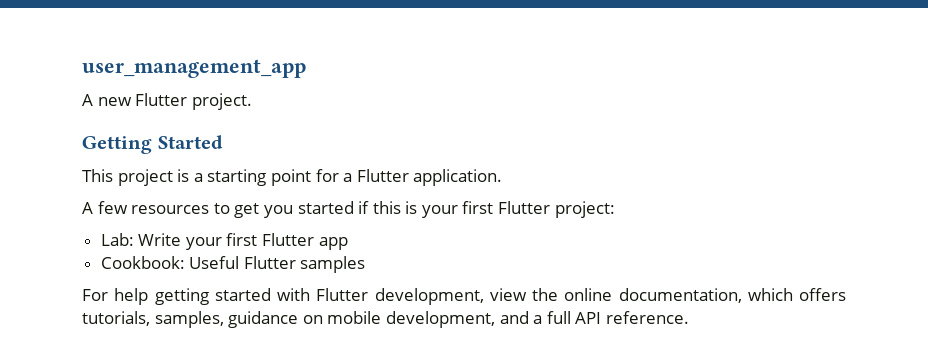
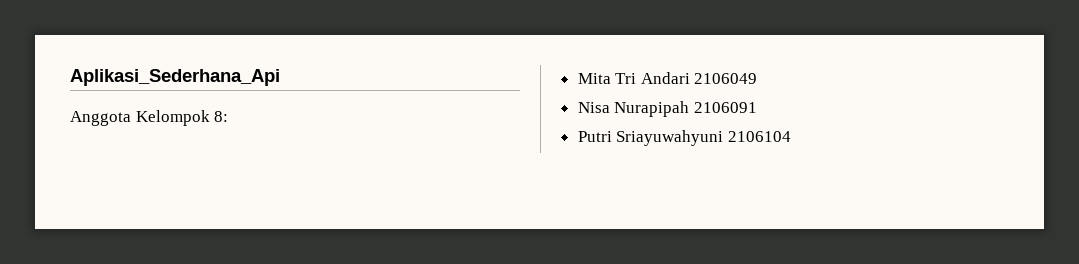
[82,59,306,78] [82,93,252,110] [82,135,223,154] [82,169,503,186] [82,201,615,218] [100,233,348,250] [100,256,366,273] [82,288,846,305] [82,311,689,328] user_management_app // A new Flutter project. // Getting Started // This project is a starting point for a Flutter application. // A few resources to get you started if this is your first Flutter project: // Lab: Write your first Flutter app // Cookbook: Useful Flutter samples // For help getting started with Flutter development, view the online documentation, which offers tutorials, samples, guidance on mobile development, and a full API reference. -> [70,69,280,86] [70,110,229,126] [577,72,758,84] [577,101,757,117] [577,130,791,146] Aplikasi_Sederhana_Api // Anggota Kelompok 8: // Mita Tri Andari 2106049 // Nisa Nurapipah 2106091 // Putri Sriayuwahyuni 2106104

